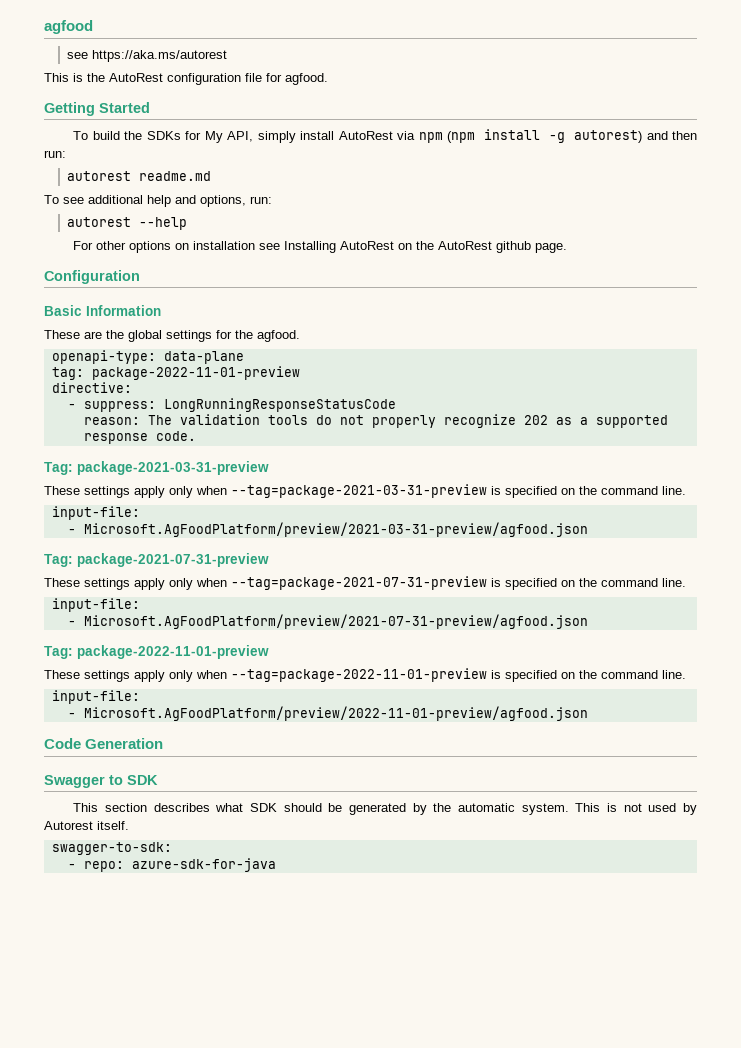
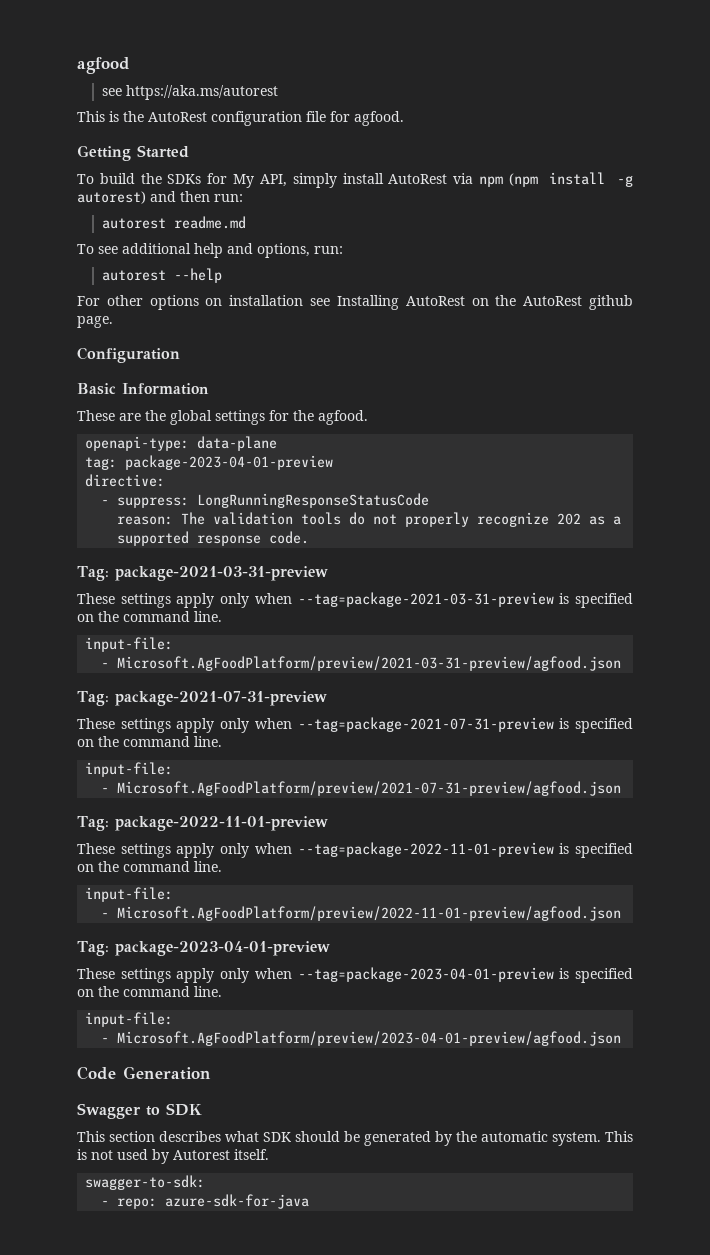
[91,366,300,380] package-2022-11-01-preview -> [125,455,334,470] package-2023-04-01-preview
(588, 713) none -> [77,941,330,956] [77,967,633,983] [77,986,222,997] [85,1012,174,1027] [101,1031,622,1046] // Tag: package-2023-04-01-preview // These settings apply only when --tag=package-2023-04-01-preview is specified on the command line. // input-file: // - Microsoft.AgFoodPlatform/preview/2023-04-01-preview/agfood.json

